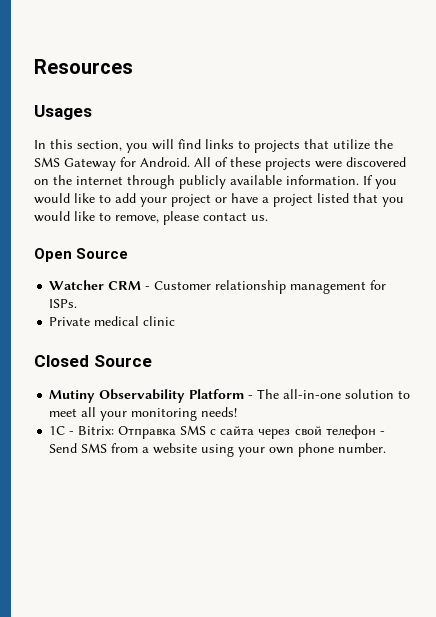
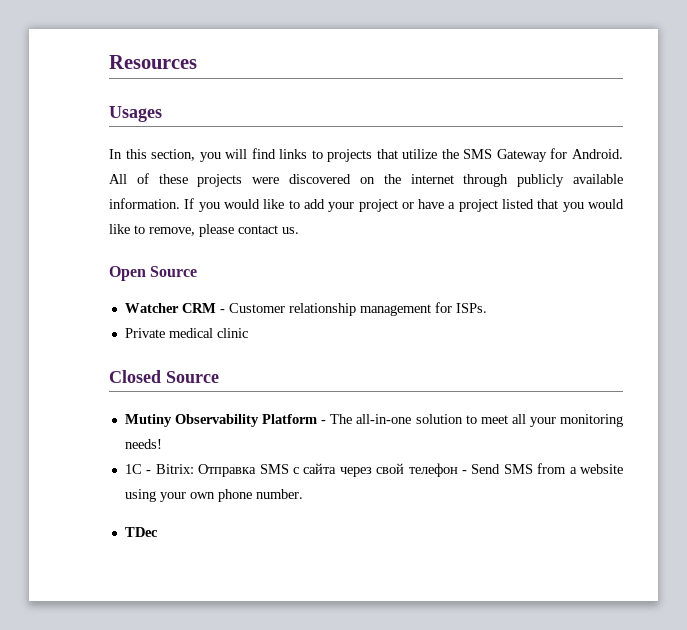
(387, 448) none -> [124,527,158,537] // TDec

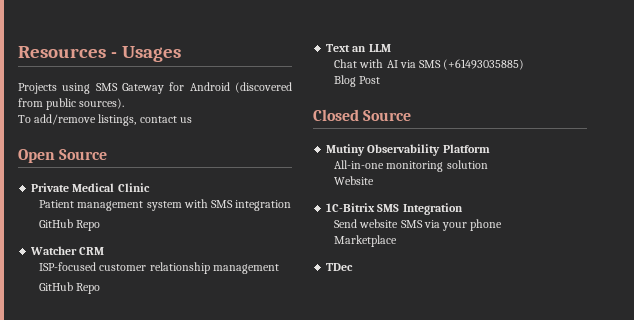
(197, 62) // -> [110,52,117,58] -
[109,148,624,162] [109,173,623,187] [109,198,624,212] [109,224,299,237] [109,266,198,281] In this section, you will find links to projects that utilize the SMS Gateway for Android. All of these projects were discovered on the internet through publicly available information. If you would like to add your project or have a project listed that you would like to remove, please contact us. // Open Source -> [18,82,292,94] [18,98,125,110] [18,114,192,126] [18,149,108,163] [31,183,150,192] [39,199,292,211] [39,219,101,231] Projects using SMS Gateway for Android (discovered from public sources). // To add/remove listings, contact us // Open Source // Private Medical Clinic // Patient management system with SMS integration // GitHub Repo
[219,303,285,313] - Customer -> [39,262,147,271] // ISP-focused customer
[434,302,487,313] [124,328,248,338] for ISPs. // Private medical clinic -> [39,282,101,294] [326,44,391,52] [334,59,525,70] [334,75,381,87] // GitHub Repo // Text an LLM // Chat with AI via SMS (+61493035885) // Blog Post
[321,414,624,427] [124,439,162,449] [124,463,623,477] [124,489,303,502] - The all-in-one solution to meet all your monitoring needs! // 1C - Bitrix: Отправка SMS с сайта через свой телефон - Send SMS from a website using your own phone number. -> [334,160,488,172] [334,176,375,185] [326,203,463,215] [334,219,503,231] [334,235,398,247] // All-in-one monitoring solution // Website // 1C-Bitrix SMS Integration // Send website SMS via your phone // Marketplace

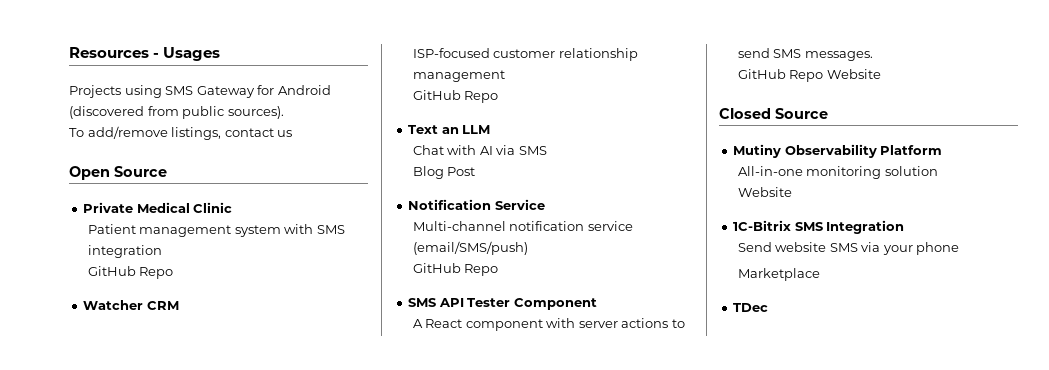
[443,59,525,70] (+61493035885) -> (547, 150) none
(381, 80) none -> [408,199,545,210] [412,221,633,231] [412,241,528,255] [412,263,499,276] [408,298,597,310] [412,318,685,331] [737,48,873,61] [737,69,881,82] // Notification Service // Multi-channel notification service (email/SMS/push) // GitHub Repo // SMS API Tester Component // A React component with server actions to send SMS messages. // GitHub Repo Website

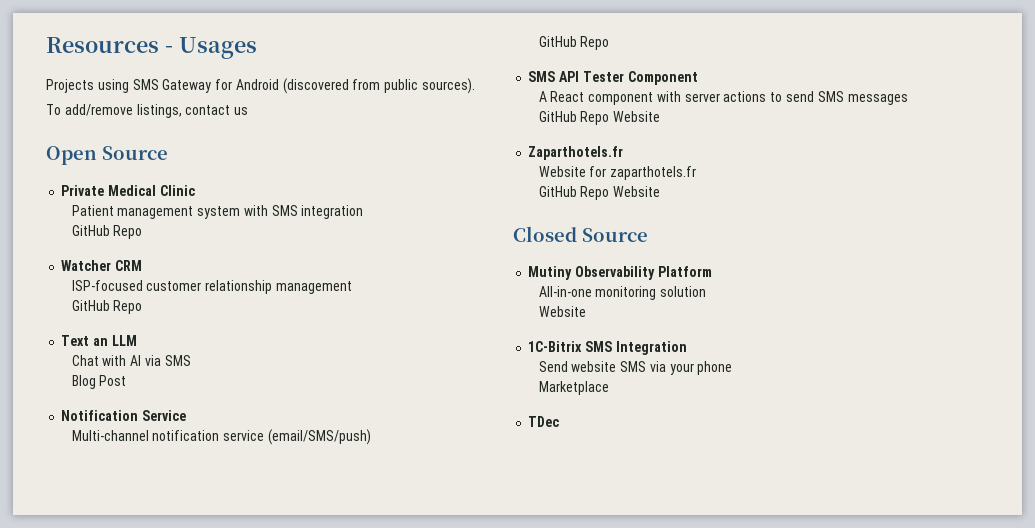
[804,51,873,61] messages. -> [847,94,908,105] [538,111,661,125] [528,146,624,160] [538,166,697,180] messages // GitHub Repo Website // Zaparthotels.fr // Website for zaparthotels.fr

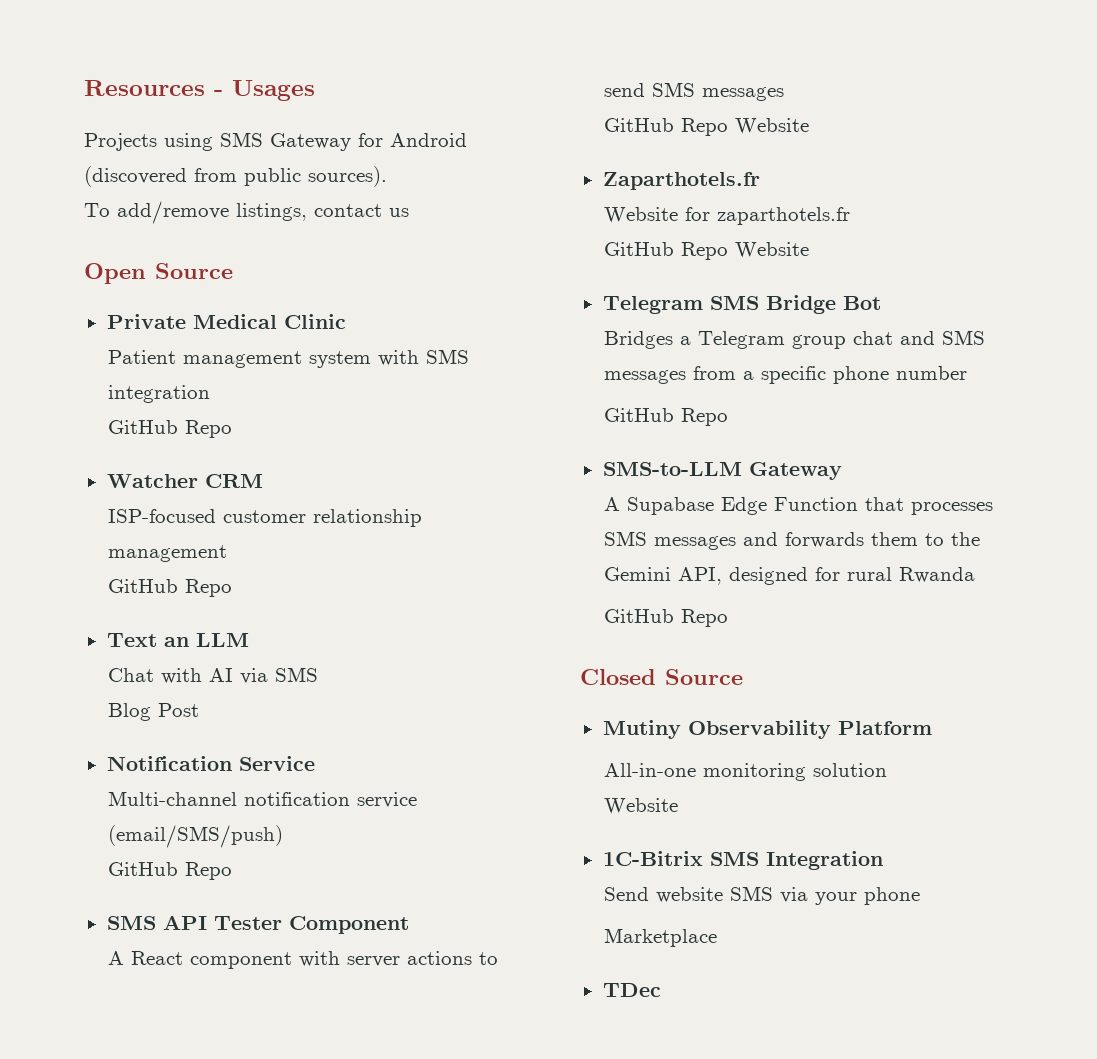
(661, 191) none -> [602,295,881,314] [603,330,985,349] [603,366,967,384] [603,408,728,426] [602,462,842,480] [603,497,993,515] [603,531,980,550] [603,567,975,585] [603,609,728,627] // Telegram SMS Bridge Bot // Bridges a Telegram group chat and SMS messages from a specific phone number // GitHub Repo // SMS-to-LLM Gateway // A Supabase Edge Function that processes SMS messages and forwards them to the Gemini API, designed for rural Rwanda // GitHub Repo

